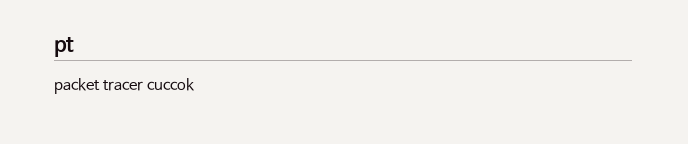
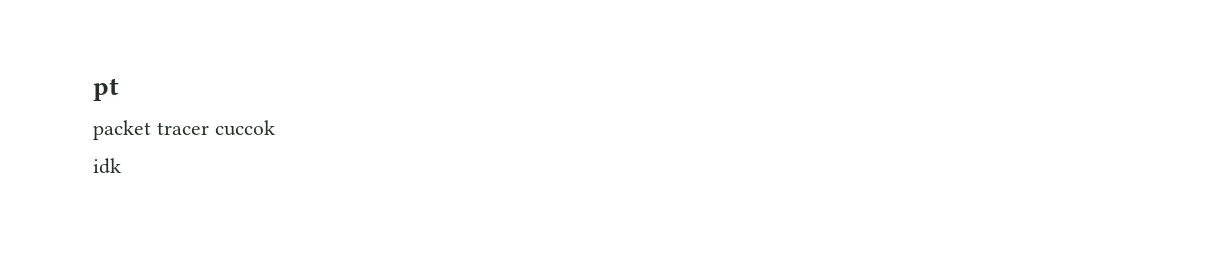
(195, 84) none -> [93,158,121,174] // idk

